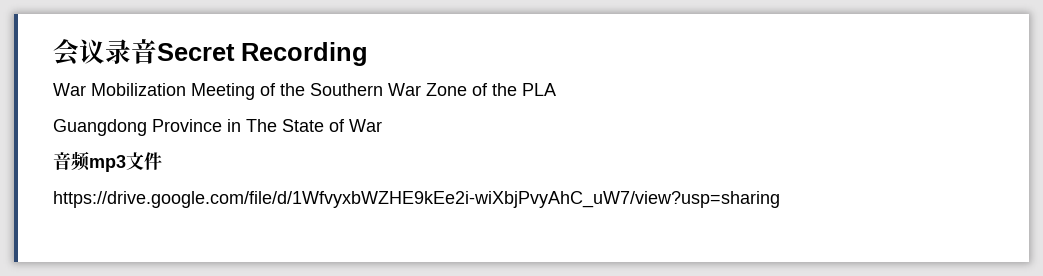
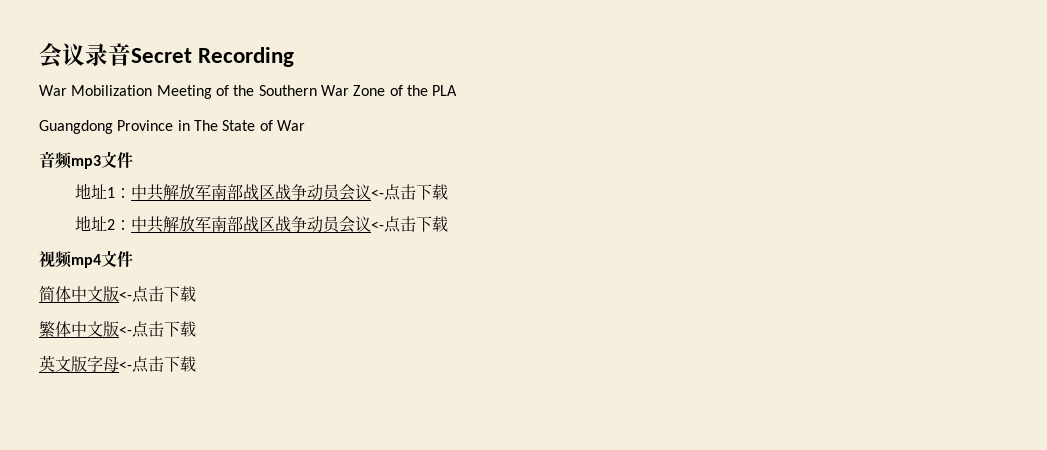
[53,191,780,208] https://drive.google.com/file/d/1WfvyxbWZHE9kEe2i-wiXbjPvyAhC_uW7/view?usp=sharing -> [74,183,448,201] [74,215,448,233] [39,250,133,268] [39,286,196,303] [39,321,196,338] [39,355,196,373] 地址1：中共解放军南部战区战争动员会议<-点击下载 // 地址2：中共解放军南部战区战争动员会议<-点击下载 // 视频mp4文件 // 简体中文版<-点击下载 // 繁体中文版<-点击下载 // 英文版字母<-点击下载

